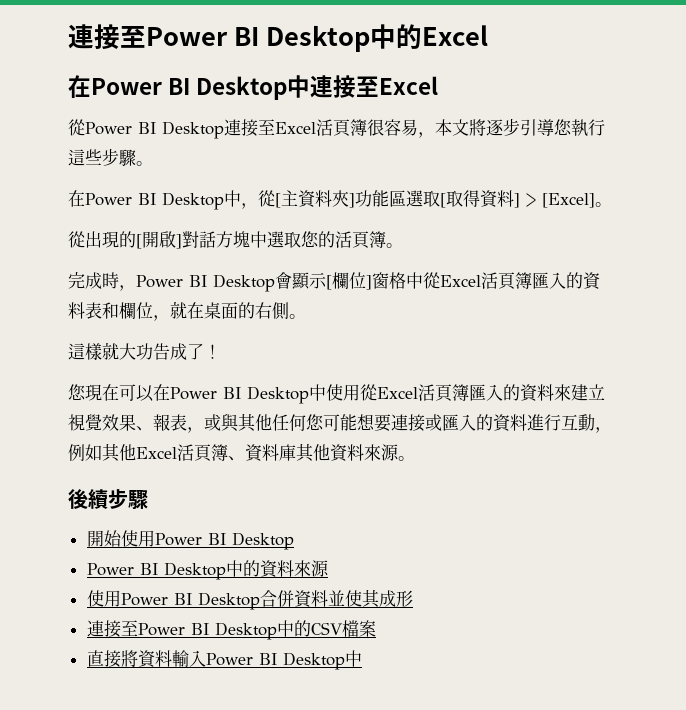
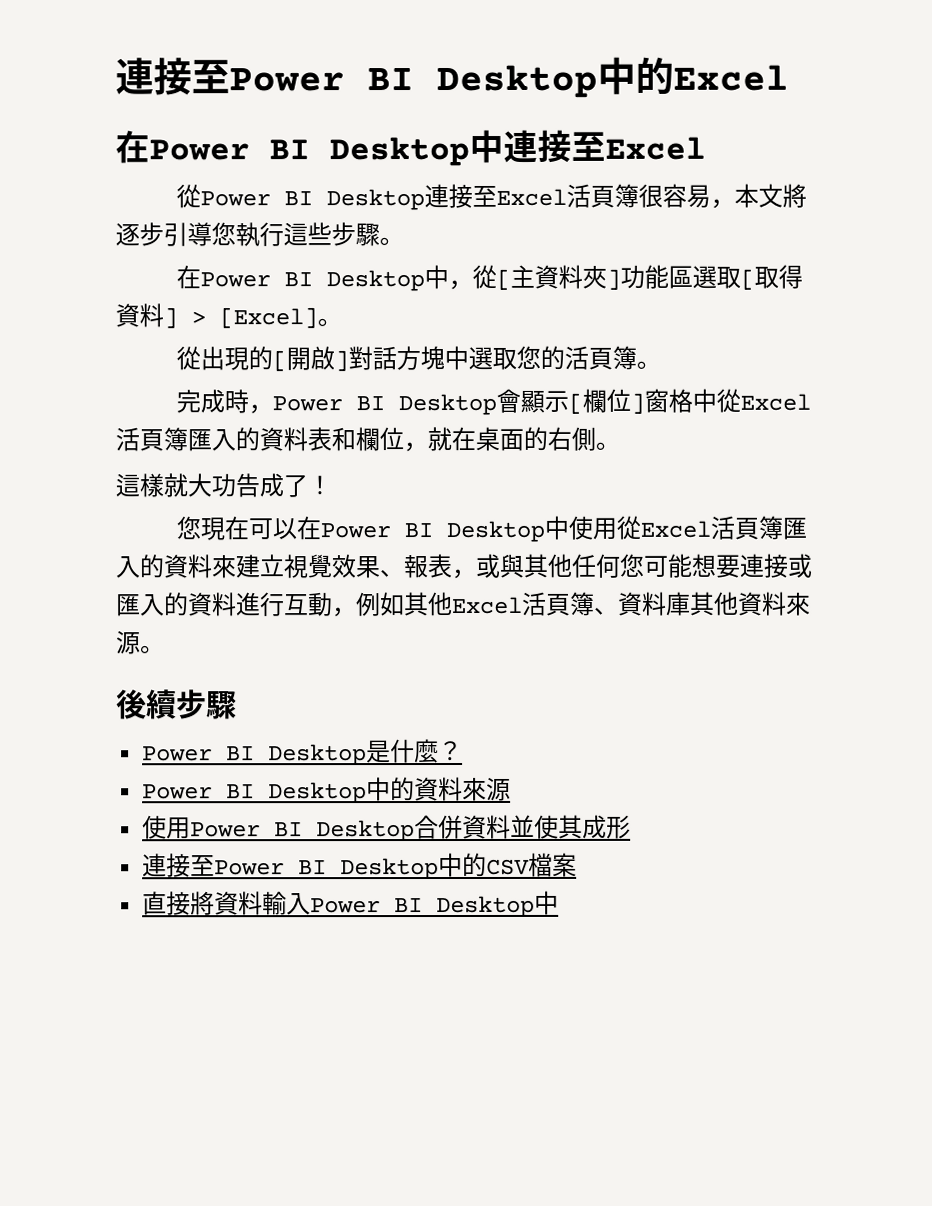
[86,530,294,550] 開始使用Power BI Desktop -> [142,739,464,766] Power BI Desktop是什麼？

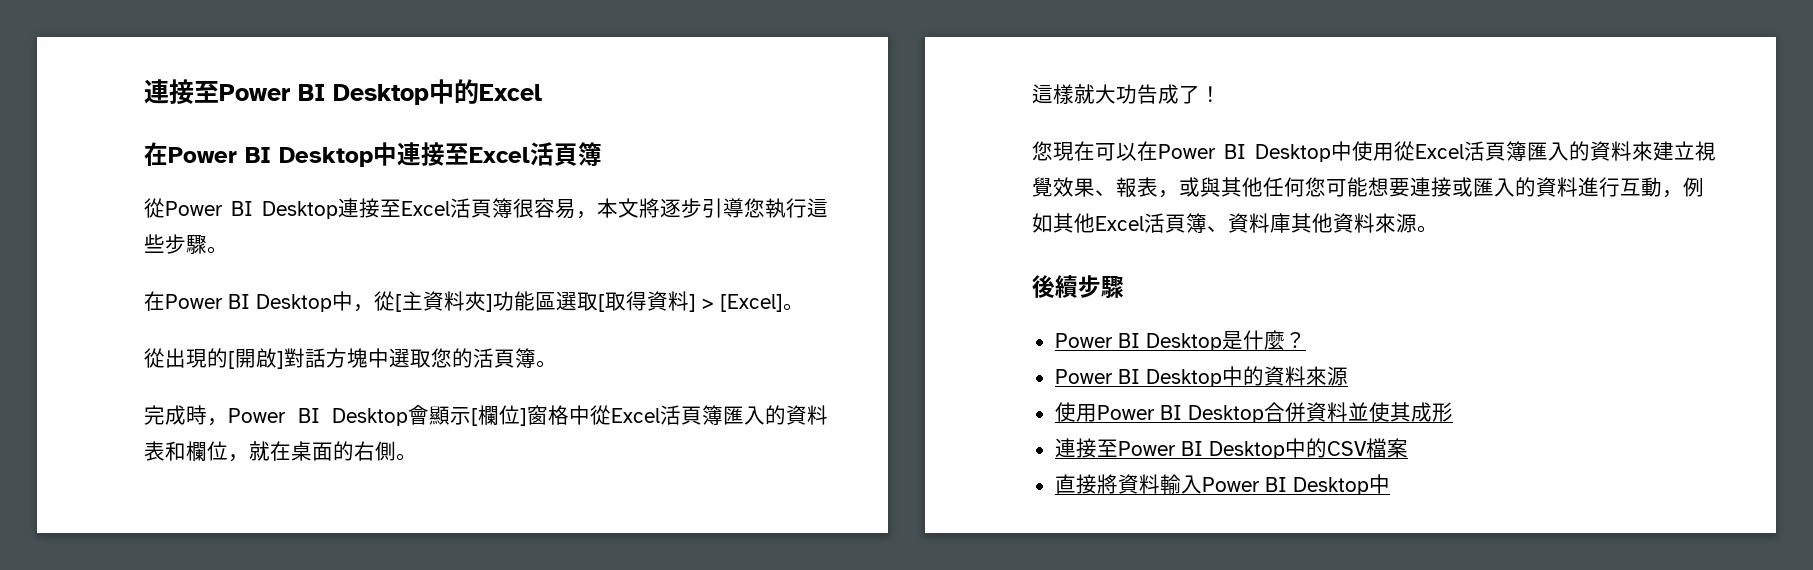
(706, 148) none -> [530,142,602,166] 活頁簿

